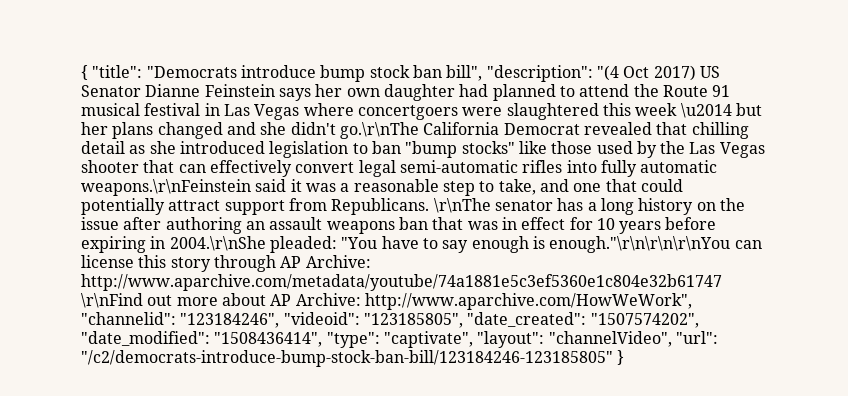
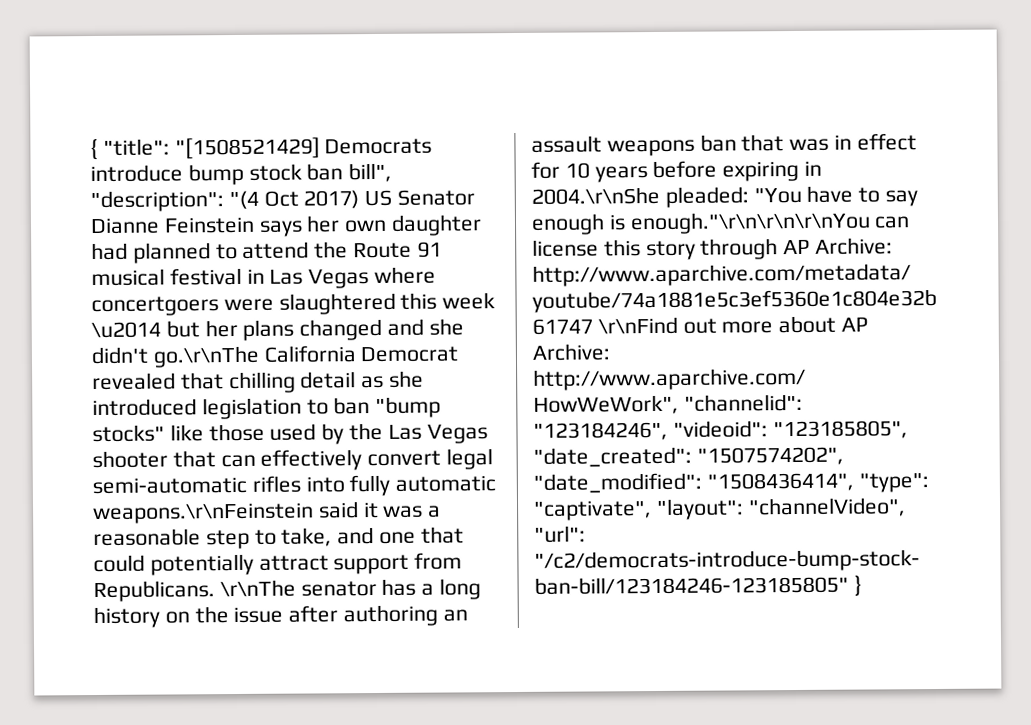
[146,66,237,78] "Democrats -> [174,137,433,160] "[1508521429] Democrats

